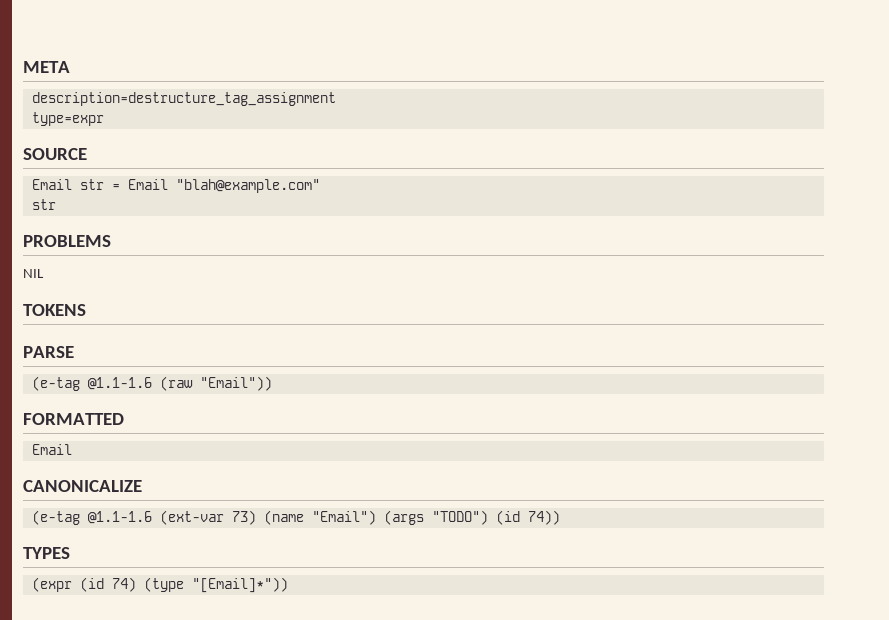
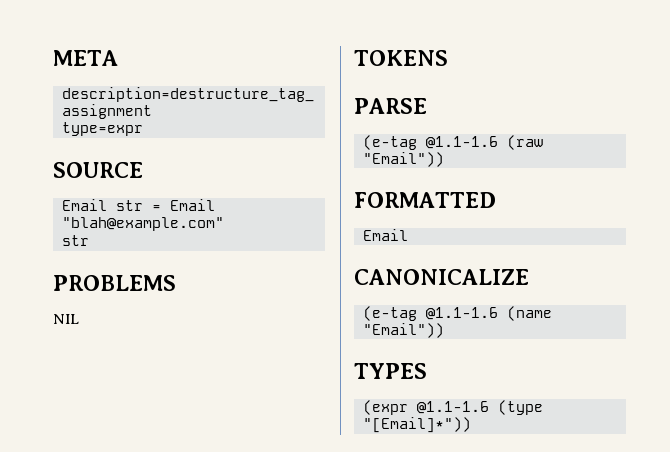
[159,510,560,525] (ext-var 73) (name "Email") (args "TODO") (id 74)) -> [506,306,552,321] [362,323,444,338] (name "Email"))
[79,577,136,592] (id 74) -> [416,401,489,414] @1.1-1.6

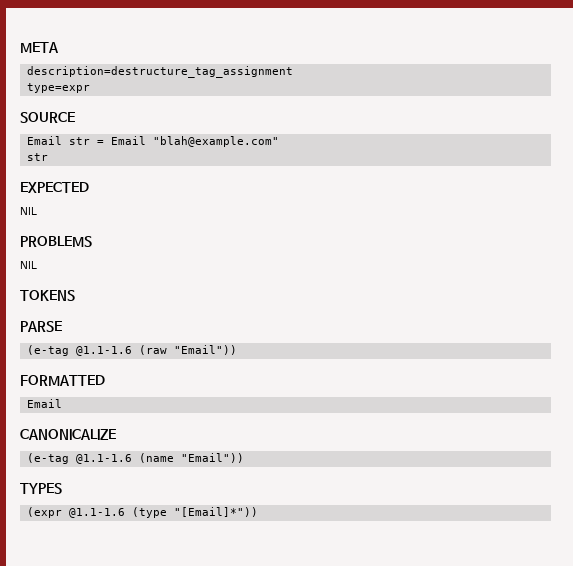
(89, 240) none -> [20,182,89,193] [20,207,37,215] // EXPECTED // NIL

